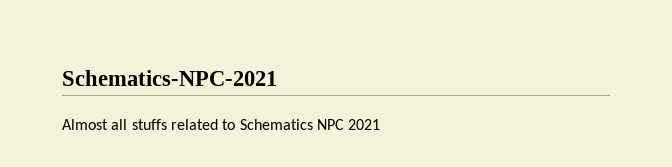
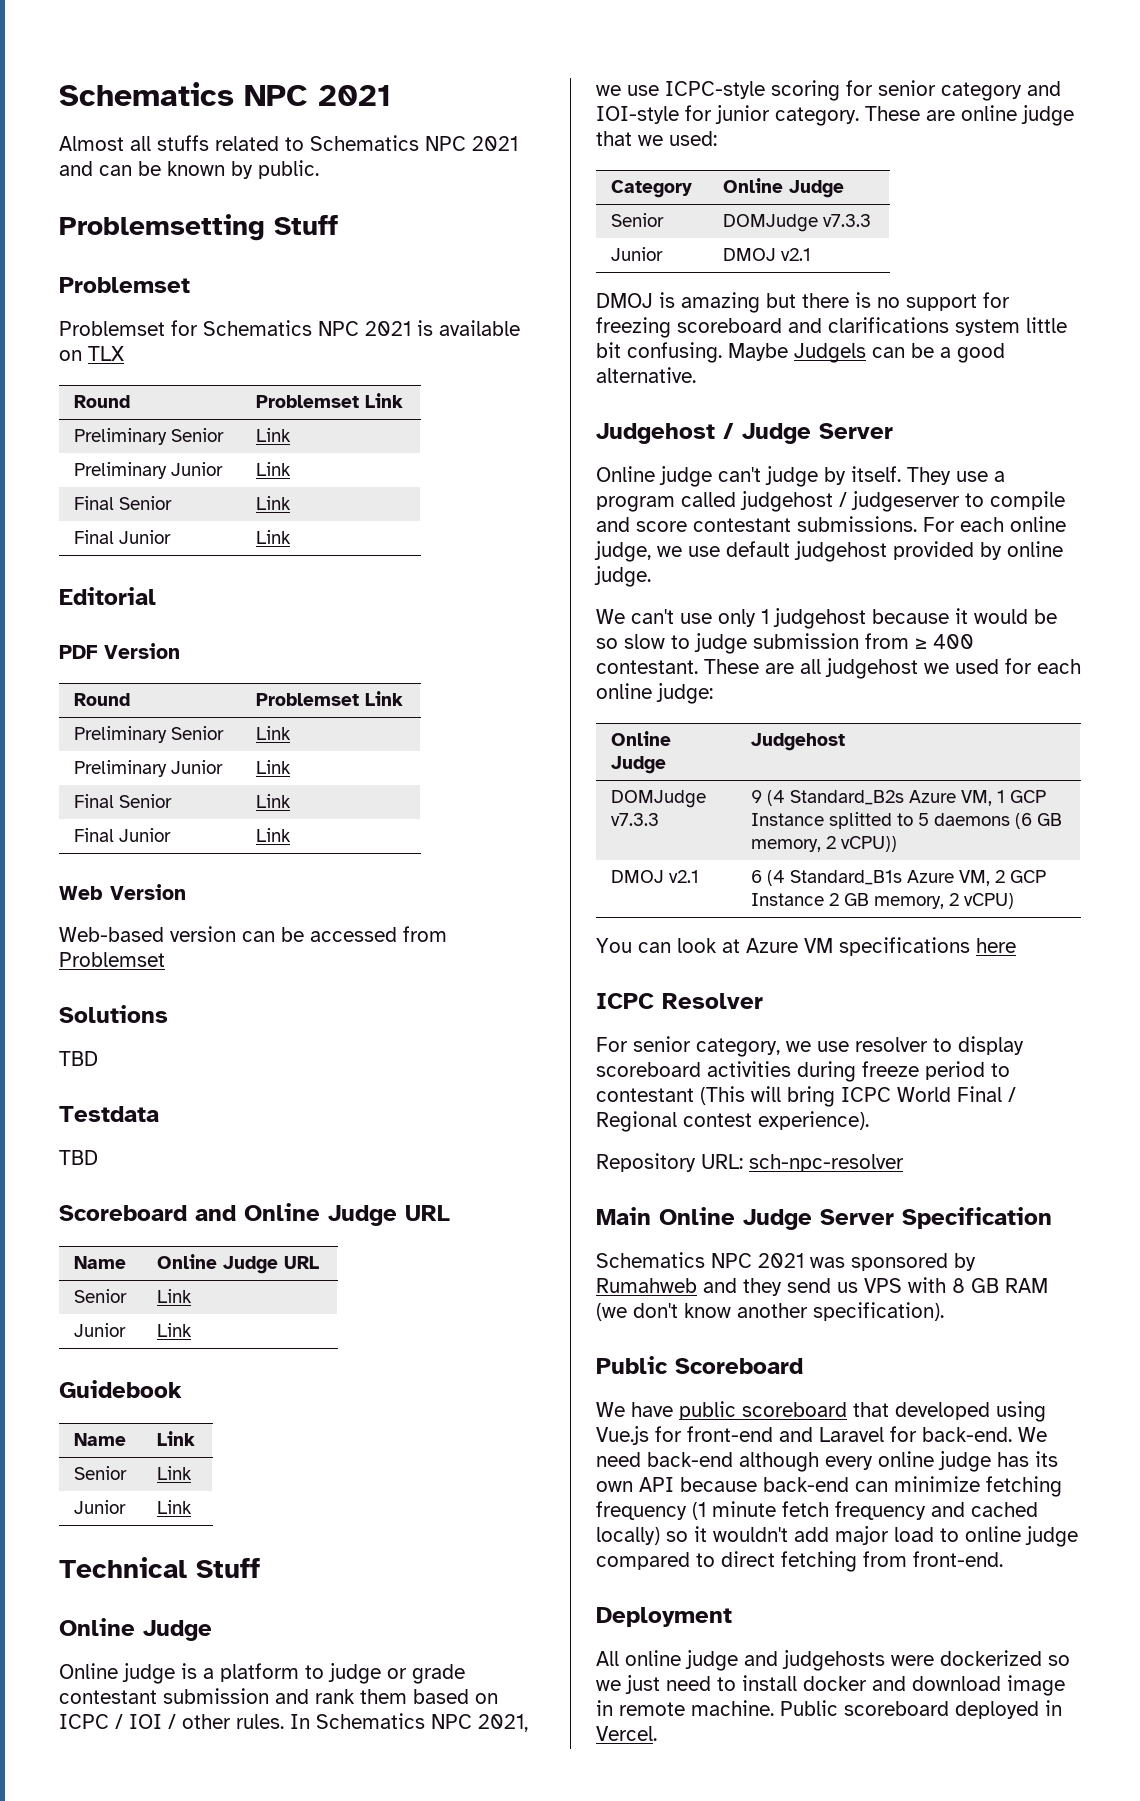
[62,70,277,86] Schematics-NPC-2021 -> [59,82,391,106] Schematics NPC 2021
(381, 124) none -> [59,160,319,179] [59,214,338,241] [59,277,190,293] [59,320,520,336] [59,346,124,361] [74,395,131,408] [256,393,404,408] [74,428,225,445] [256,428,292,442] [74,462,224,479] [256,462,292,476] [74,496,173,510] [256,496,292,510] [74,530,172,544] [256,530,292,544] [59,587,156,605] [59,643,180,659] [74,693,131,706] [256,691,404,706] [74,726,225,743] [256,726,292,740] [74,760,224,777] [256,760,292,774] [74,794,173,808] [256,794,292,808] [74,828,172,842] [256,828,292,842] [59,884,186,900] [59,926,447,942] [59,952,165,967] [59,1005,168,1023] [59,1051,98,1066] [59,1106,159,1122] [59,1150,98,1165] [59,1203,450,1226] [74,1256,127,1269] [157,1254,320,1274] [74,1289,128,1303] [157,1289,193,1303] [74,1323,127,1337] [157,1323,193,1337] [59,1380,182,1398] [74,1433,127,1446] [157,1431,196,1446] [74,1466,128,1480] [157,1466,193,1480] [74,1500,127,1514] [157,1500,193,1514] [59,1557,260,1578] [59,1618,212,1641] [59,1663,465,1684] [59,1688,498,1704] [59,1713,528,1732] [596,80,1061,101] [596,105,1074,126] [596,131,717,146] [611,180,693,198] [723,178,845,198] [611,213,665,227] [723,214,872,232] [611,247,664,261] [723,248,812,261] [596,292,1010,313] [596,317,1067,338] [596,342,1005,363] [596,367,696,383] [596,423,893,444] [596,466,1005,487] [596,491,1065,512] [596,516,1066,532] [594,541,1063,562] [594,566,651,587] [596,608,1057,629] [596,633,974,654] [596,658,1081,679] [596,683,713,704] [611,731,672,746] [611,756,667,774] [751,733,846,751] [611,790,707,808] [611,813,660,826] [751,790,1047,806] [751,812,1063,829] [751,836,898,852] [611,870,700,883] [751,870,1047,886] [751,893,1015,909] [596,937,1016,956] [596,993,763,1009] [596,1036,1024,1057] [596,1061,1010,1082] [596,1086,1016,1107] [596,1111,869,1132] [596,1153,904,1172] [596,1207,1052,1230] [596,1252,976,1271] [596,1277,1048,1296] [596,1302,944,1321] [596,1356,803,1374] [596,1401,1046,1422] [596,1426,1047,1445] [596,1451,1058,1472] [596,1476,1062,1497] [596,1501,1038,1520] [596,1526,1078,1547] [596,1551,1003,1572] [596,1607,732,1627] [596,1650,1070,1671] [596,1675,1065,1696] [596,1700,1062,1719] [596,1726,657,1741] and can be known by public. // Problemsetting Stuff // Problemset // Problemset for Schematics NPC 2021 is available on TLX // Round | Problemset Link // Preliminary Senior | Link // Preliminary Junior | Link // Final Senior | Link // Final Junior | Link // Editorial // PDF Version // Round | Problemset Link // Preliminary Senior | Link // Preliminary Junior | Link // Final Senior | Link // Final Junior | Link // Web Version // Web-based version can be accessed from Problemset // Solutions // TBD // Testdata // TBD // Scoreboard and Online Judge URL // Name | Online Judge URL // Senior | Link // Junior | Link // Guidebook // Name | Link // Senior | Link // Junior | Link // Technical Stuff // Online Judge // Online judge is a platform to judge or grade contestant submission and rank them based on ICPC / IOI / other rules. In Schematics NPC 2021, we use ICPC-style scoring for senior category and IOI-style for junior category. These are online judge that we used: // Category | Online Judge // Senior | DOMJudge v7.3.3 // Junior | DMOJ v2.1 // DMOJ is amazing but there is no support for freezing scoreboard and clarifications system little bit confusing. Maybe Judgels can be a good alternative. // Judgehost / Judge Server // Online judge can't judge by itself. They use a program called judgehost / judgeserver to compile and score contestant submissions. For each online judge, we use default judgehost provided by online judge. // We can't use only 1 judgehost because it would be so slow to judge submission from ≥ 400 contestant. These are all judgehost we used for each online judge: // Online Judge | Judgehost // DOMJudge v7.3.3 | 9 (4 Standard_B2s Azure VM, 1 GCP Instance splitted to 5 daemons (6 GB memory, 2 vCPU)) // DMOJ v2.1 | 6 (4 Standard_B1s Azure VM, 2 GCP Instance 2 GB memory, 2 vCPU) // You can look at Azure VM specifications here // ICPC Resolver // For senior category, we use resolver to display scoreboard activities during freeze period to contestant (This will bring ICPC World Final / Regional contest experience). // Repository URL: sch-npc-resolver // Main Online Judge Server Specification // Schematics NPC 2021 was sponsored by Rumahweb and they send us VPS with 8 GB RAM (we don't know another specification). // Public Scoreboard // We have public scoreboard that developed using Vue.js for front-end and Laravel for back-end. We need back-end although every online judge has its own API because back-end can minimize fetching frequency (1 minute fetch frequency and cached locally) so it wouldn't add major load to online judge compared to direct fetching from front-end. // Deployment // All online judge and judgehosts were dockerized so we just need to install docker and download image in remote machine. Public scoreboard deployed in Vercel.

